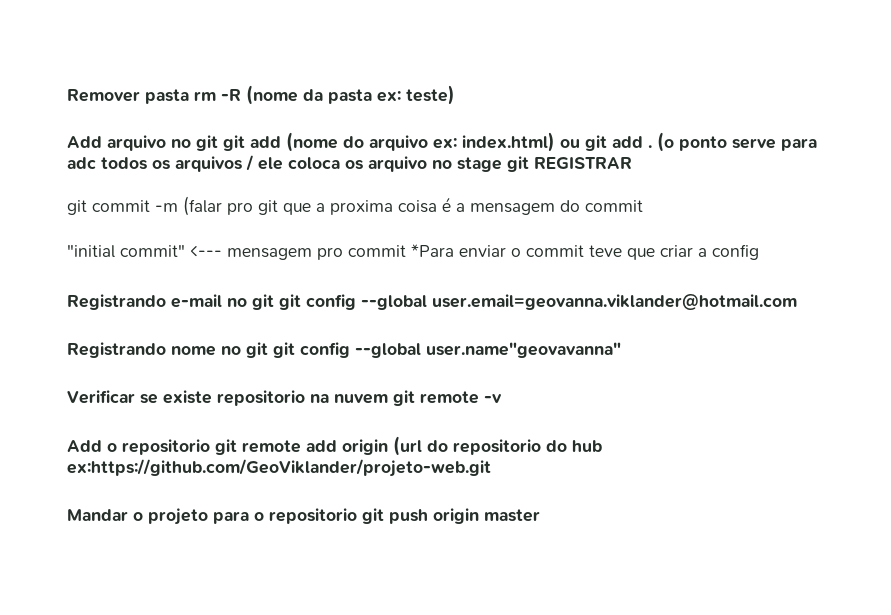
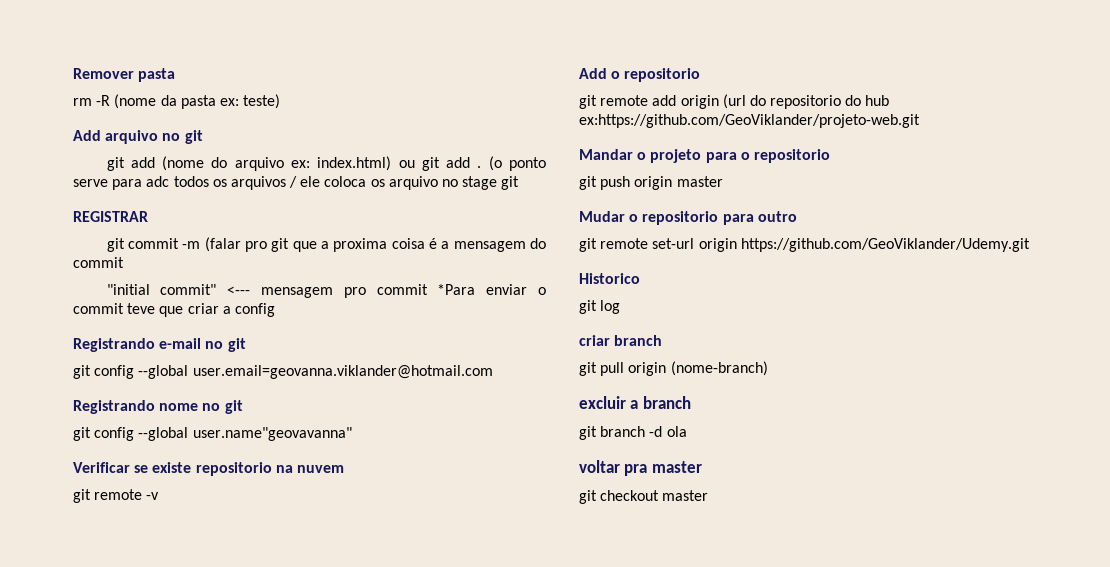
(189, 96) none -> (176, 75) //
(218, 143) none -> (203, 137) //
(529, 164) none -> (520, 183) //
(274, 302) none -> (246, 345) //
(268, 350) none -> (243, 407) //
(388, 399) none -> (344, 469) //
(210, 447) none -> (701, 75) //
(357, 516) none -> (830, 156) //
(540, 515) none -> [579,211,797,225] [579,238,1030,252] [579,273,640,284] [579,300,621,314] [579,335,663,346] [579,361,768,376] [579,396,691,409] [579,426,687,440] [579,460,702,476] [579,490,709,504] // Mudar o repositorio para outro // git remote set-url origin https://github.com/GeoViklander/Udemy.git // Historico // git log // criar branch // git pull origin (nome-branch) // excluir a branch // git branch -d ola // voltar pra master // git checkout master

